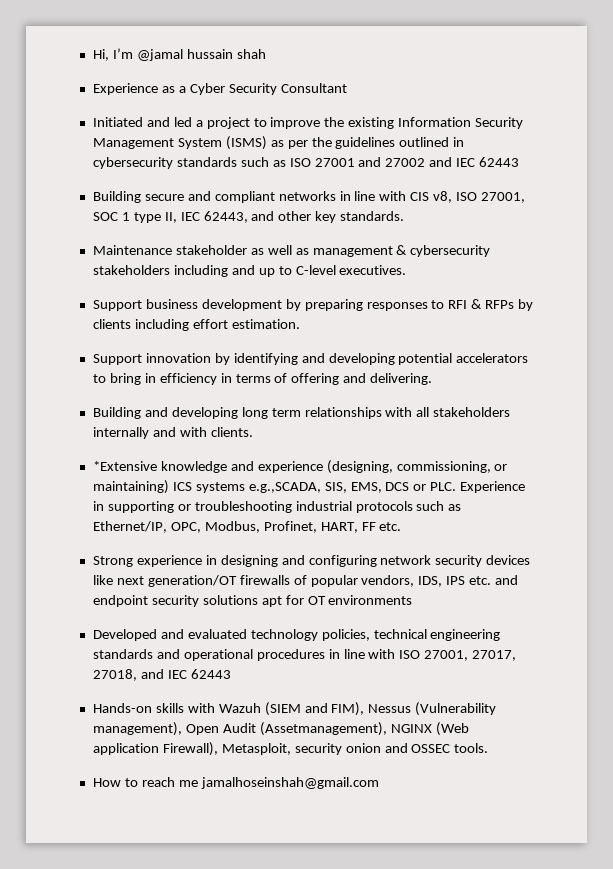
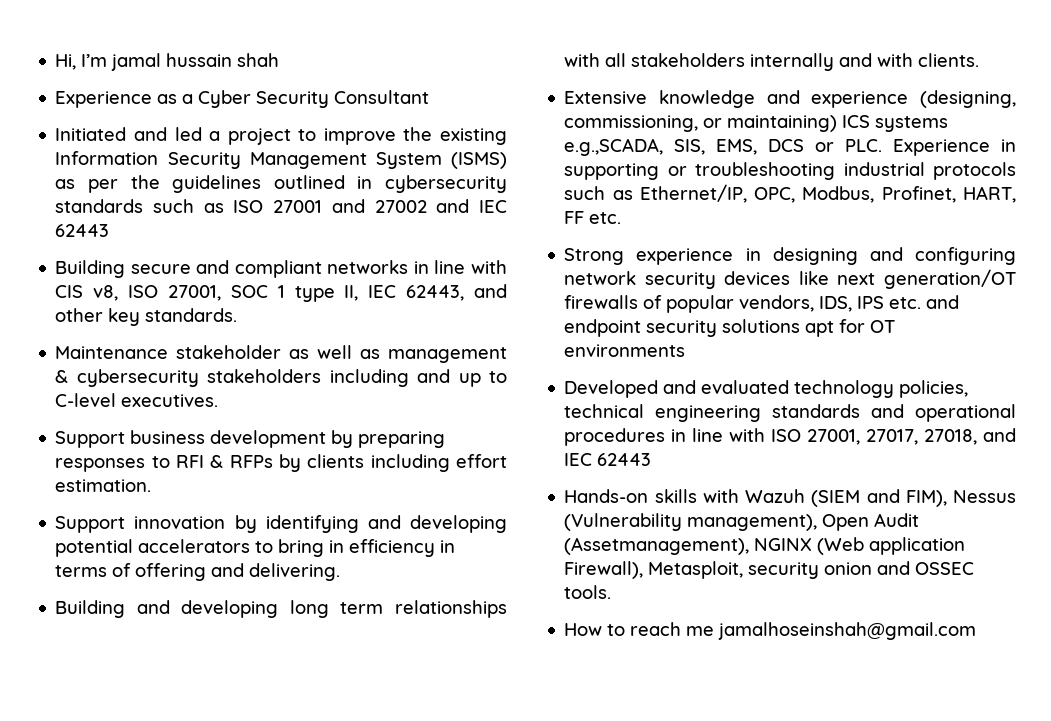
[136,49,183,61] @jamal -> [111,53,162,71] jamal
[92,461,157,471] *Extensive -> [564,91,648,104] Extensive

